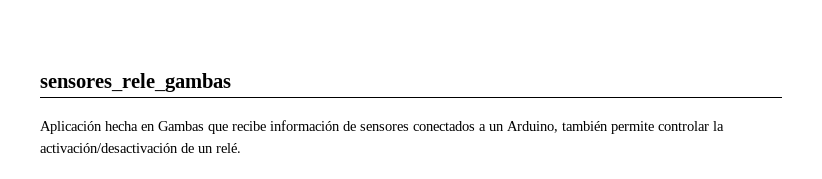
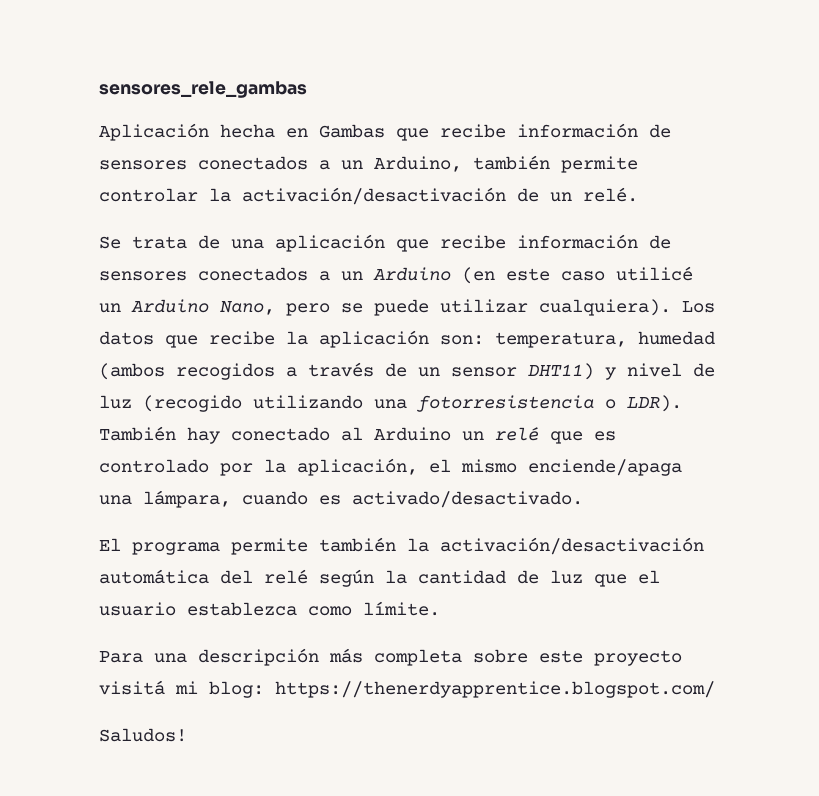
(241, 148) none -> [99,234,671,252] [99,266,693,284] [99,299,715,316] [99,330,715,348] [99,362,715,380] [99,395,682,412] [99,426,616,444] [99,458,682,476] [99,490,583,508] [99,537,704,555] [99,569,660,587] [99,601,440,616] [99,648,682,666] [99,680,715,698] [99,728,187,742] // Se trata de una aplicación que recibe información de sensores conectados a un Arduino (en este caso utilicé un Arduino Nano, pero se puede utilizar cualquiera). Los datos que recibe la aplicación son: temperatura, humedad (ambos recogidos a través de un sensor DHT11) y nivel de luz (recogido utilizando una fotorresistencia o LDR). También hay conectado al Arduino un relé que es controlado por la aplicación, el mismo enciende/apaga una lámpara, cuando es activado/desactivado. // El programa permite también la activación/desactivación automática del relé según la cantidad de luz que el usuario establezca como límite. // Para una descripción más completa sobre este proyecto visitá mi blog: https://thenerdyapprentice.blogspot.com/ // Saludos!

